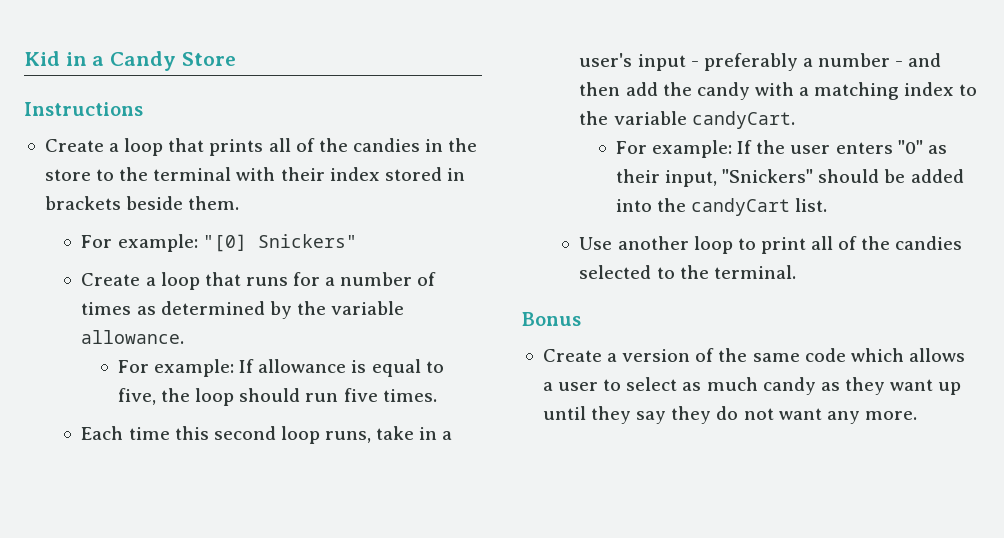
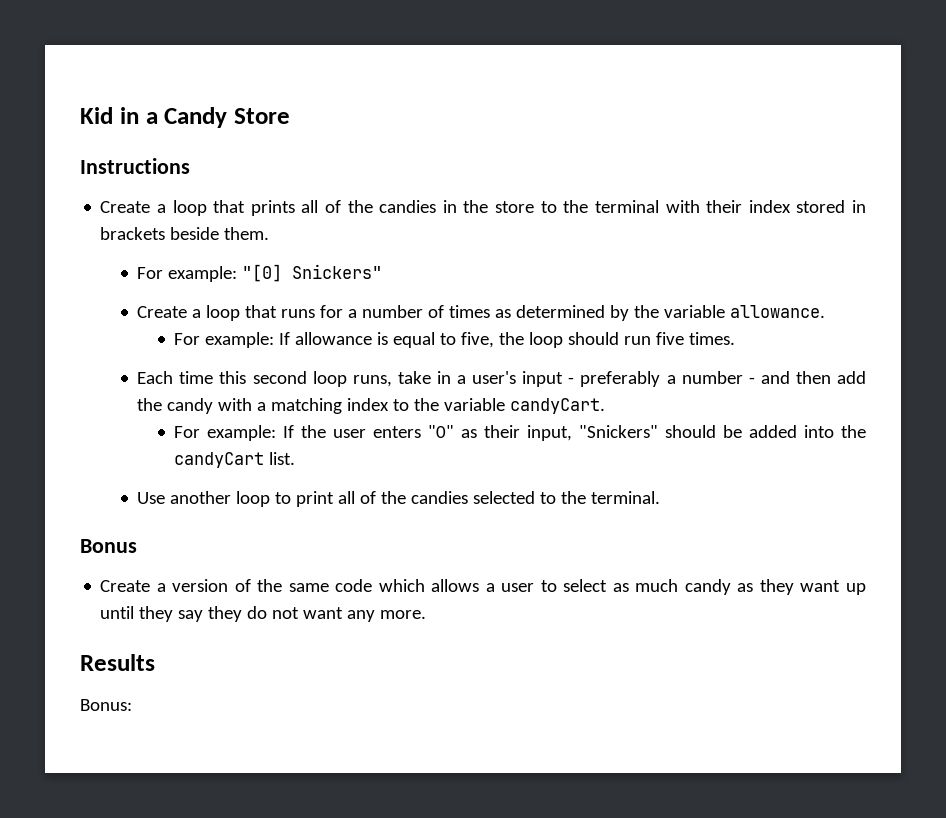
(917, 415) none -> [80,654,155,671] [80,699,132,711] // Results // Bonus:

